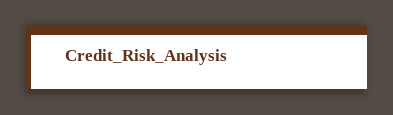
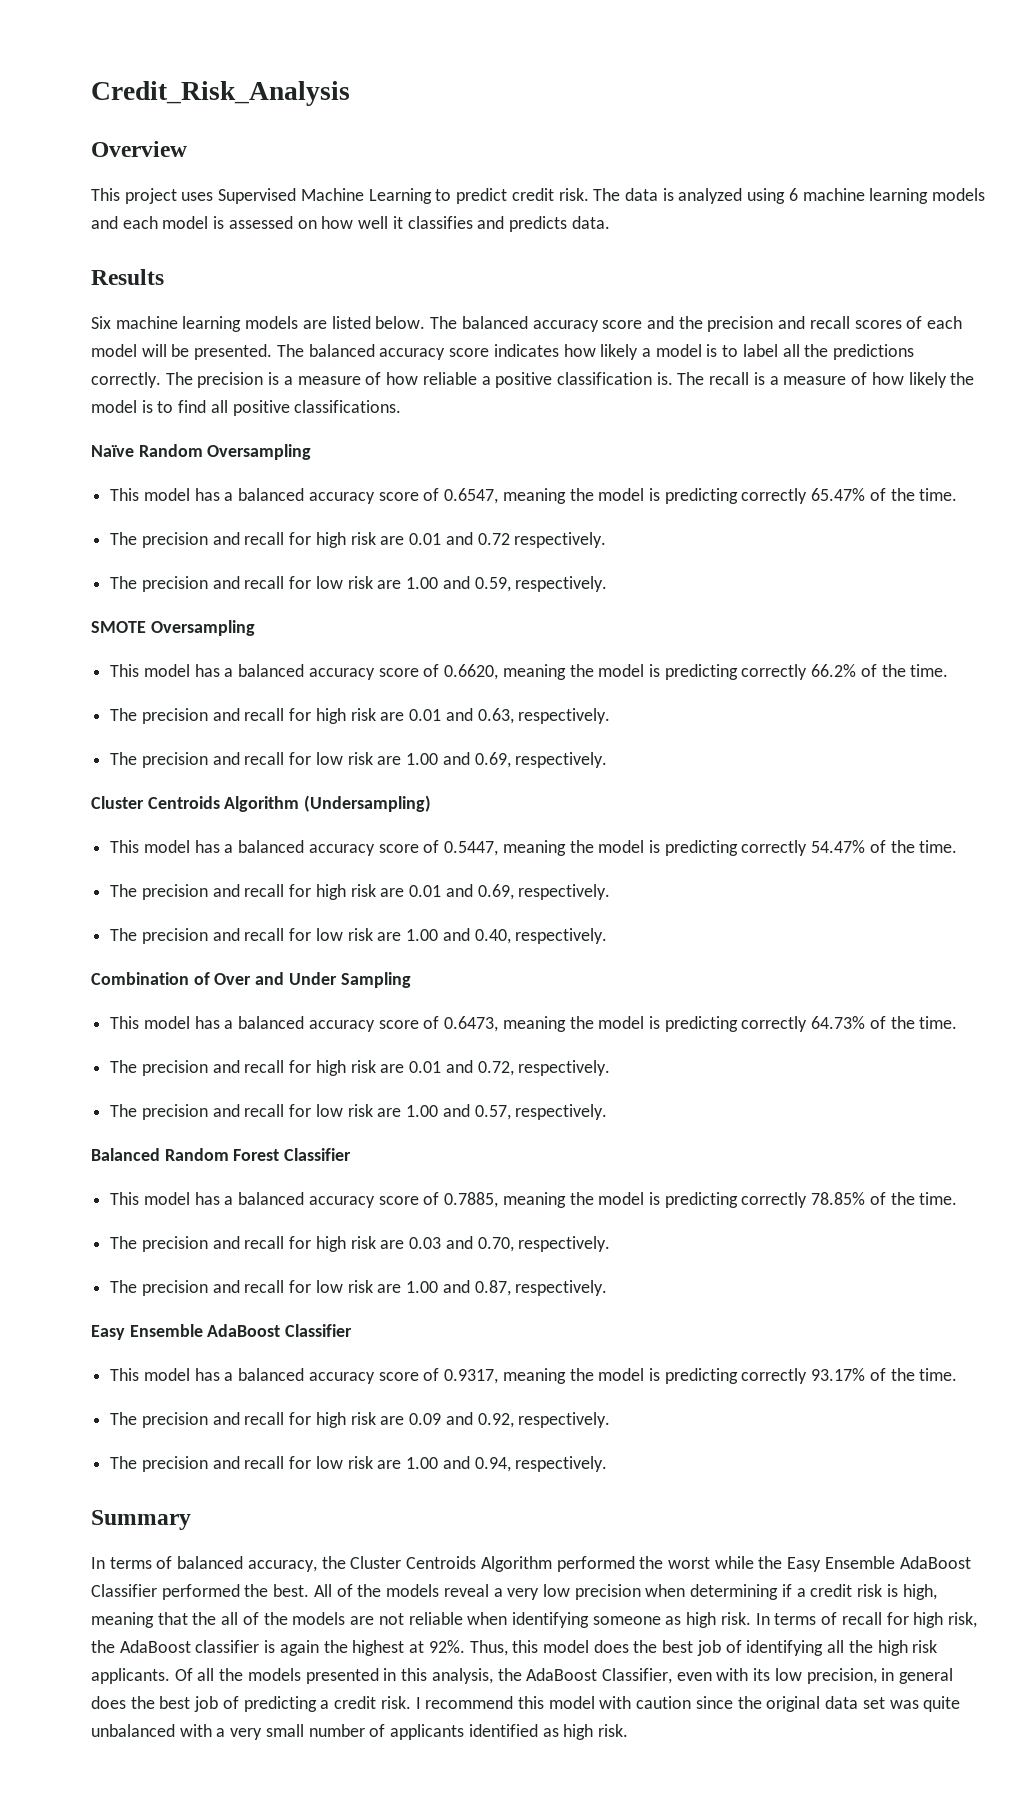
(227, 57) none -> [91,141,187,157] [91,188,986,204] [91,216,610,232] [91,269,164,285] [91,316,963,332] [91,344,915,360] [91,372,975,388] [91,400,402,416] [91,444,312,460] [110,488,958,504] [110,532,607,548] [110,576,608,592] [91,620,255,636] [110,664,949,680] [110,708,611,724] [110,752,608,768] [91,795,432,812] [110,840,958,856] [110,884,611,900] [110,928,608,944] [91,972,411,988] [110,1016,958,1032] [110,1060,611,1076] [110,1104,608,1120] [91,1148,352,1161] [110,1192,958,1208] [110,1236,611,1252] [110,1280,608,1296] [91,1324,353,1340] [110,1368,958,1384] [110,1412,611,1428] [110,1456,608,1472] [91,1510,191,1530] [91,1556,971,1572] [91,1584,937,1600] [91,1612,977,1628] [91,1640,938,1656] [91,1668,954,1684] [91,1696,961,1712] [91,1724,628,1740] // Overview // This project uses Supervised Machine Learning to predict credit risk. The data is analyzed using 6 machine learning models and each model is assessed on how well it classifies and predicts data. // Results // Six machine learning models are listed below. The balanced accuracy score and the precision and recall scores of each model will be presented. The balanced accuracy score indicates how likely a model is to label all the predictions correctly. The precision is a measure of how reliable a positive classification is. The recall is a measure of how likely the model is to find all positive classifications. // Naïve Random Oversampling // This model has a balanced accuracy score of 0.6547, meaning the model is predicting correctly 65.47% of the time. // The precision and recall for high risk are 0.01 and 0.72 respectively. // The precision and recall for low risk are 1.00 and 0.59, respectively. // SMOTE Oversampling // This model has a balanced accuracy score of 0.6620, meaning the model is predicting correctly 66.2% of the time. // The precision and recall for high risk are 0.01 and 0.63, respectively. // The precision and recall for low risk are 1.00 and 0.69, respectively. // Cluster Centroids Algorithm (Undersampling) // This model has a balanced accuracy score of 0.5447, meaning the model is predicting correctly 54.47% of the time. // The precision and recall for high risk are 0.01 and 0.69, respectively. // The precision and recall for low risk are 1.00 and 0.40, respectively. // Combination of Over and Under Sampling // This model has a balanced accuracy score of 0.6473, meaning the model is predicting correctly 64.73% of the time. // The precision and recall for high risk are 0.01 and 0.72, respectively. // The precision and recall for low risk are 1.00 and 0.57, respectively. // Balanced Random Forest Classifier // This model has a balanced accuracy score of 0.7885, meaning the model is predicting correctly 78.85% of the time. // The precision and recall for high risk are 0.03 and 0.70, respectively. // The precision and recall for low risk are 1.00 and 0.87, respectively. // Easy Ensemble AdaBoost Classifier // This model has a balanced accuracy score of 0.9317, meaning the model is predicting correctly 93.17% of the time. // The precision and recall for high risk are 0.09 and 0.92, respectively. // The precision and recall for low risk are 1.00 and 0.94, respectively. // Summary // In terms of balanced accuracy, the Cluster Centroids Algorithm performed the worst while the Easy Ensemble AdaBoost Classifier performed the best. All of the models reveal a very low precision when determining if a credit risk is high, meaning that the all of the models are not reliable when identifying someone as high risk. In terms of recall for high risk, the AdaBoost classifier is again the highest at 92%. Thus, this model does the best job of identifying all the high risk applicants. Of all the models presented in this analysis, the AdaBoost Classifier, even with its low precision, in general does the best job of predicting a credit risk. I recommend this model with caution since the original data set was quite unbalanced with a very small number of applicants identified as high risk.

